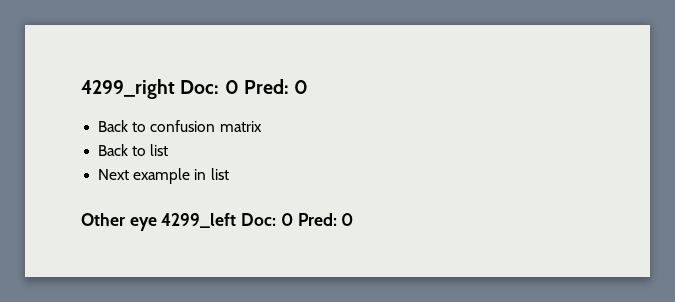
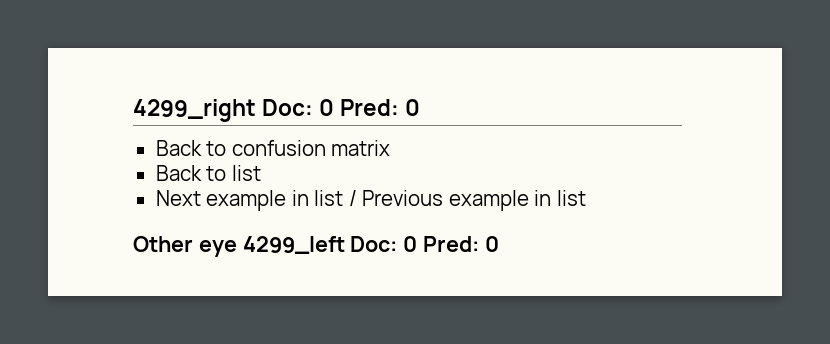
(229, 174) none -> [348,190,586,211] / Previous example in list

